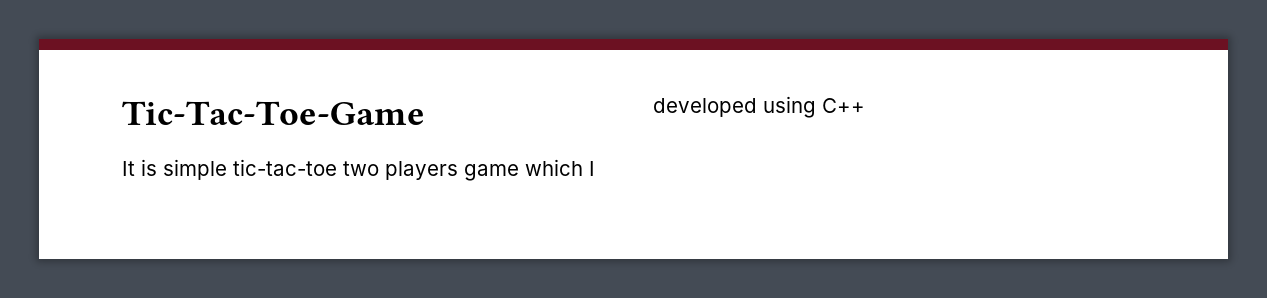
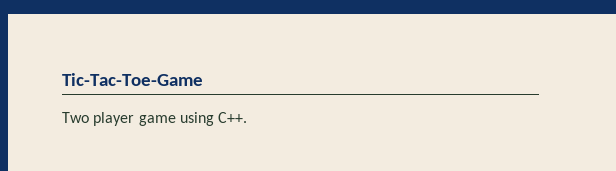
[122,159,595,181] [653,96,865,118] It is simple tic-tac-toe two players game which I developed using C++ -> [62,112,248,126] Two player game using C++.

